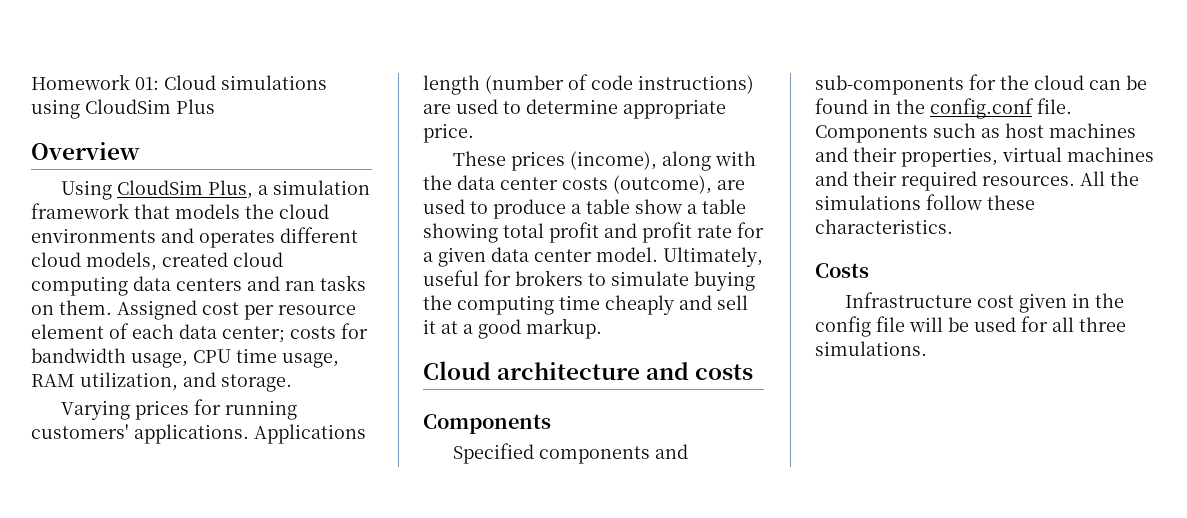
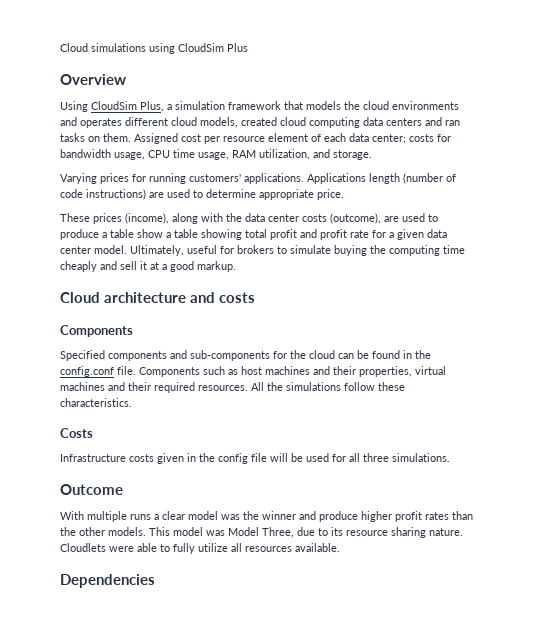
[31,74,159,90] Homework 01: -> (60, 47) none
[976,295,1014,308] cost -> [129,454,154,462] costs
(927, 348) none -> [60,484,123,495] [60,511,473,522] [60,527,463,538] [60,543,340,554] [60,574,155,588] // Outcome // With multiple runs a clear model was the winner and produce higher profit rates than the other models. This model was Model Three, due to its resource sharing nature. Cloudlets were able to fully utilize all resources available. // Dependencies

